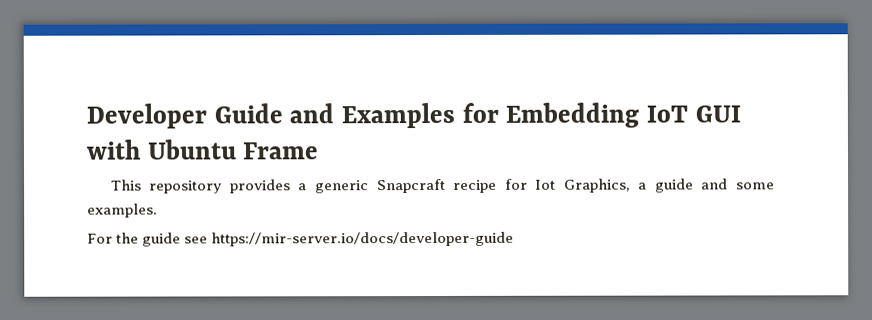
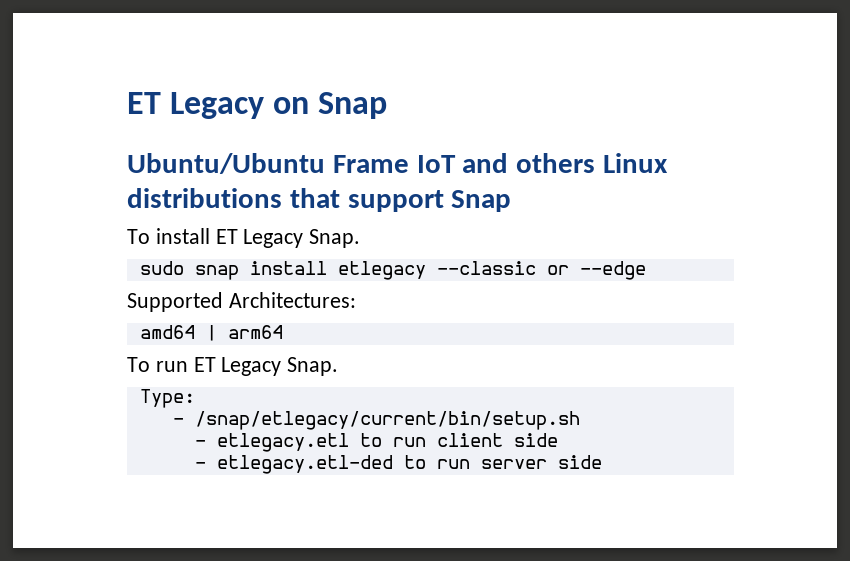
[86,102,741,129] [86,139,319,160] [110,178,775,194] [87,203,158,218] [87,231,515,247] Developer Guide and Examples for Embedding IoT GUI with Ubuntu Frame // This repository provides a generic Snapcraft recipe for Iot Graphics, a guide and some examples. // For the guide see https://mir-server.io/docs/developer-guide -> [127,92,388,119] [127,153,669,174] [127,188,512,212] [127,228,361,248] [139,261,646,280] [127,292,356,312] [139,325,283,341] [127,357,339,376] [139,389,195,408] [172,411,580,430] [194,433,558,452] [194,455,602,474] ET Legacy on Snap // Ubuntu/Ubuntu Frame IoT and others Linux distributions that support Snap // To install ET Legacy Snap. // sudo snap install etlegacy --classic or --edge // Supported Architectures: // amd64 | arm64 // To run ET Legacy Snap. // Type: // - /snap/etlegacy/current/bin/setup.sh // - etlegacy.etl to run client side // - etlegacy.etl-ded to run server side

